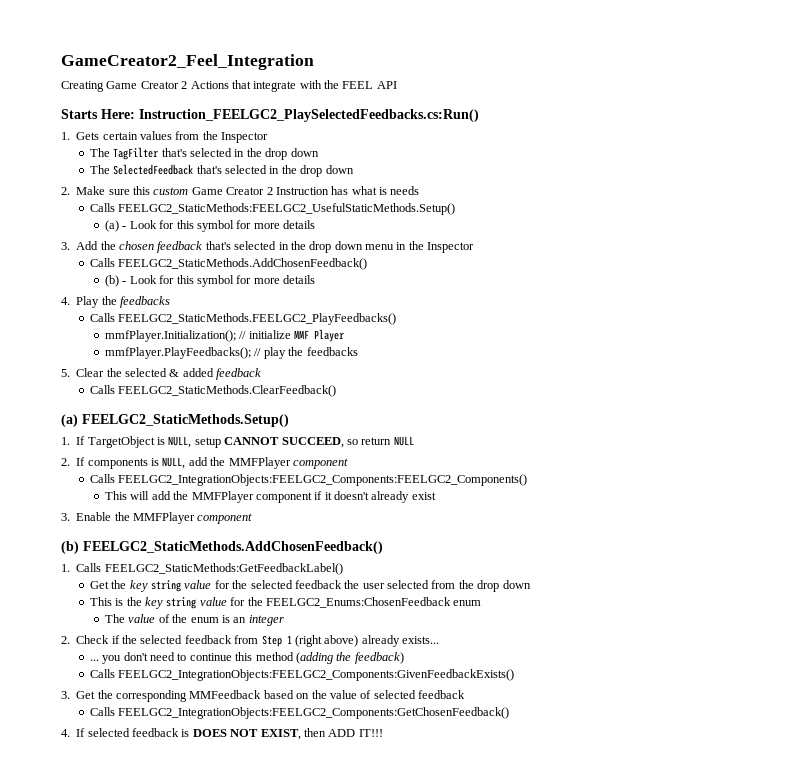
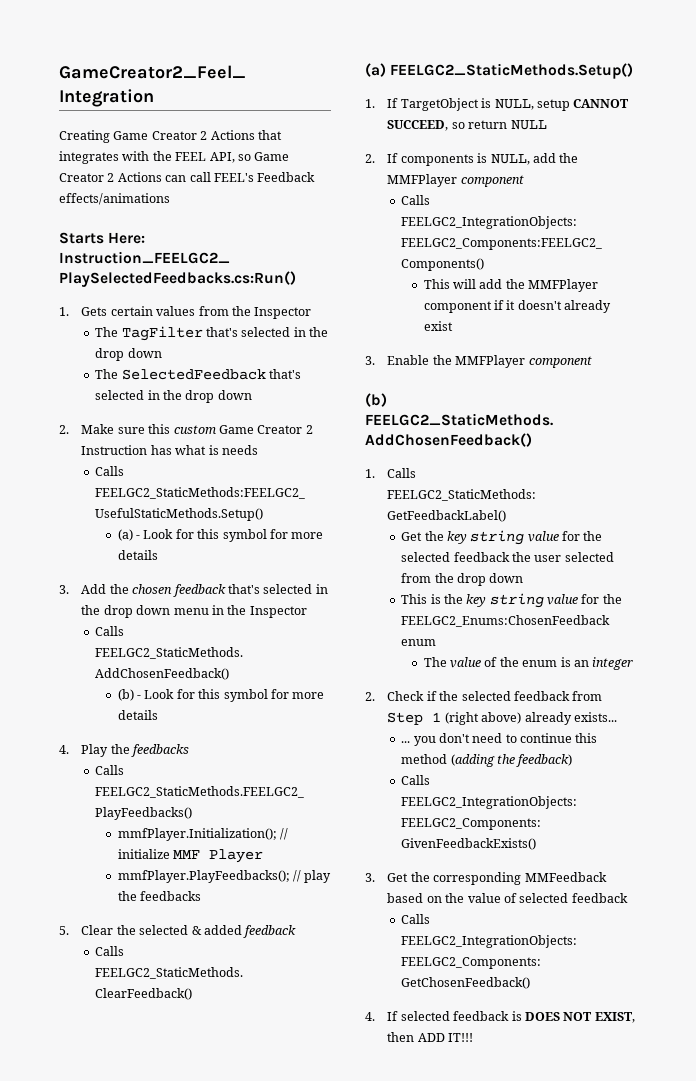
[253,81,297,92] integrate -> [59,151,119,164] integrates
[376,81,397,89] API -> [209,152,290,163] [59,172,316,182] [59,193,170,205] API, so Game Creator 2 Actions can call FEEL's Feedback effects/animations

